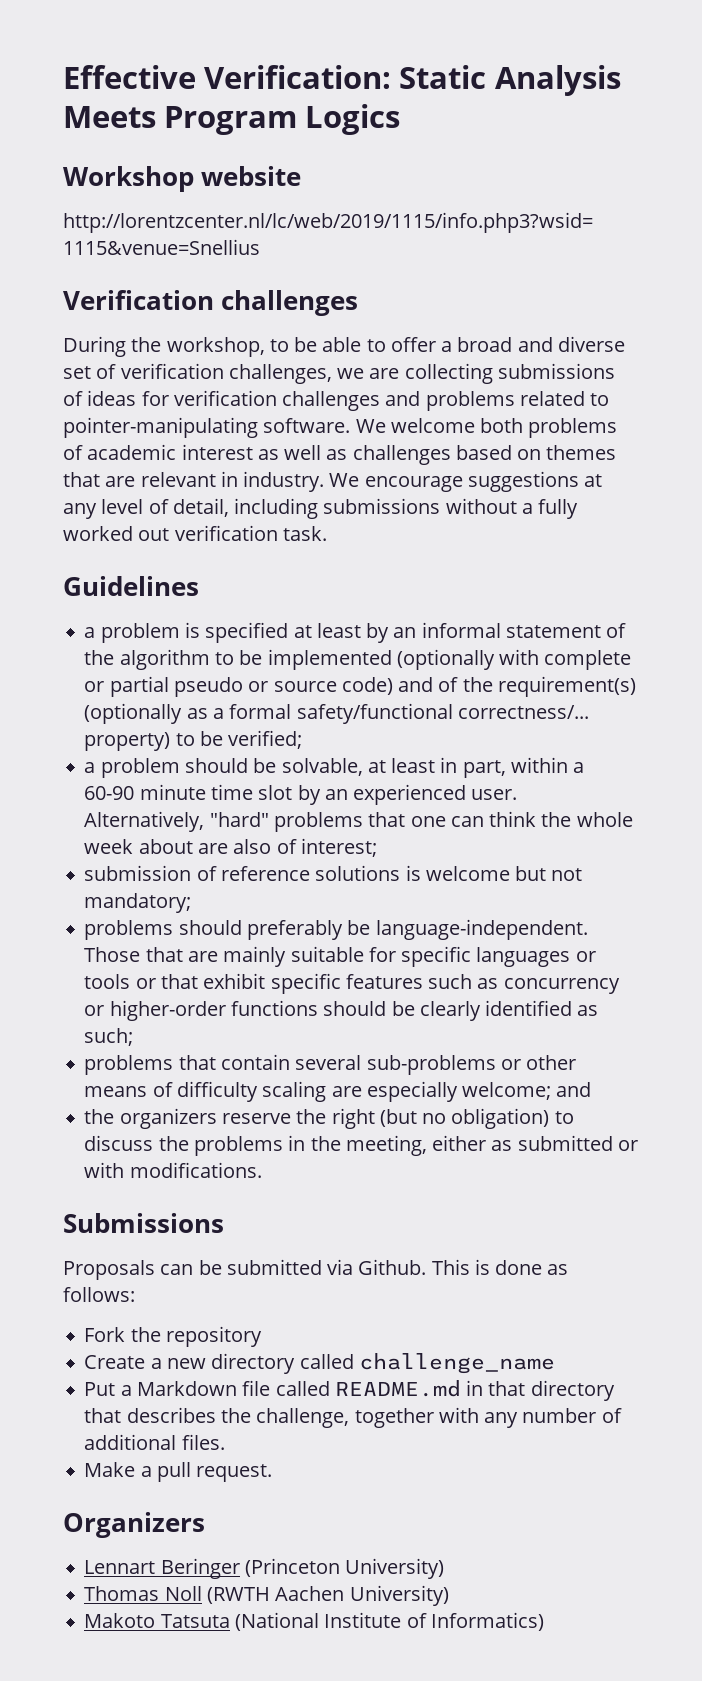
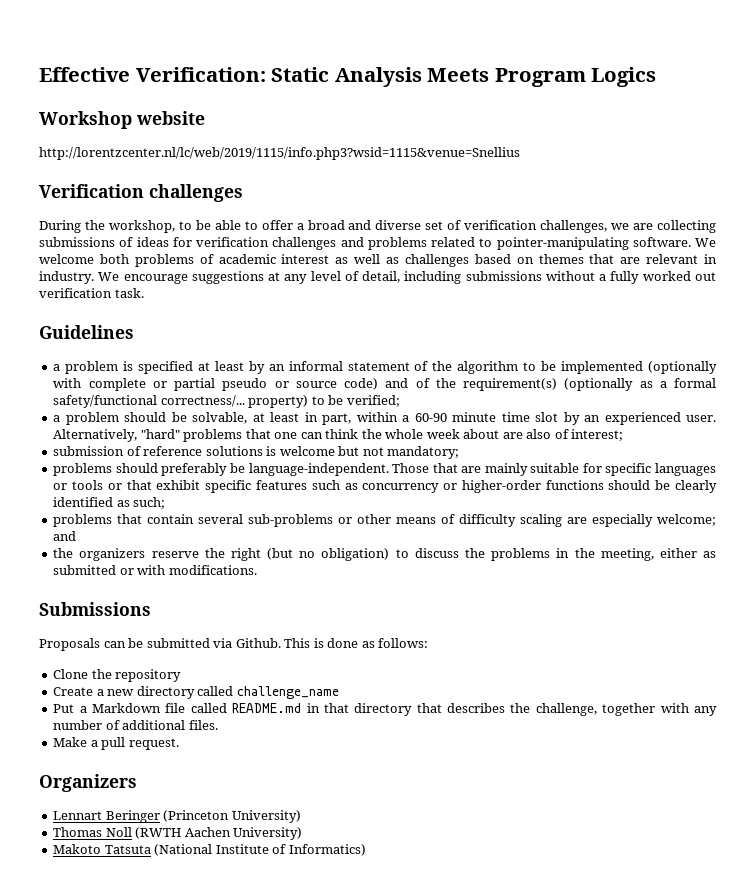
[84,1327,126,1342] Fork -> [53,669,89,679] Clone

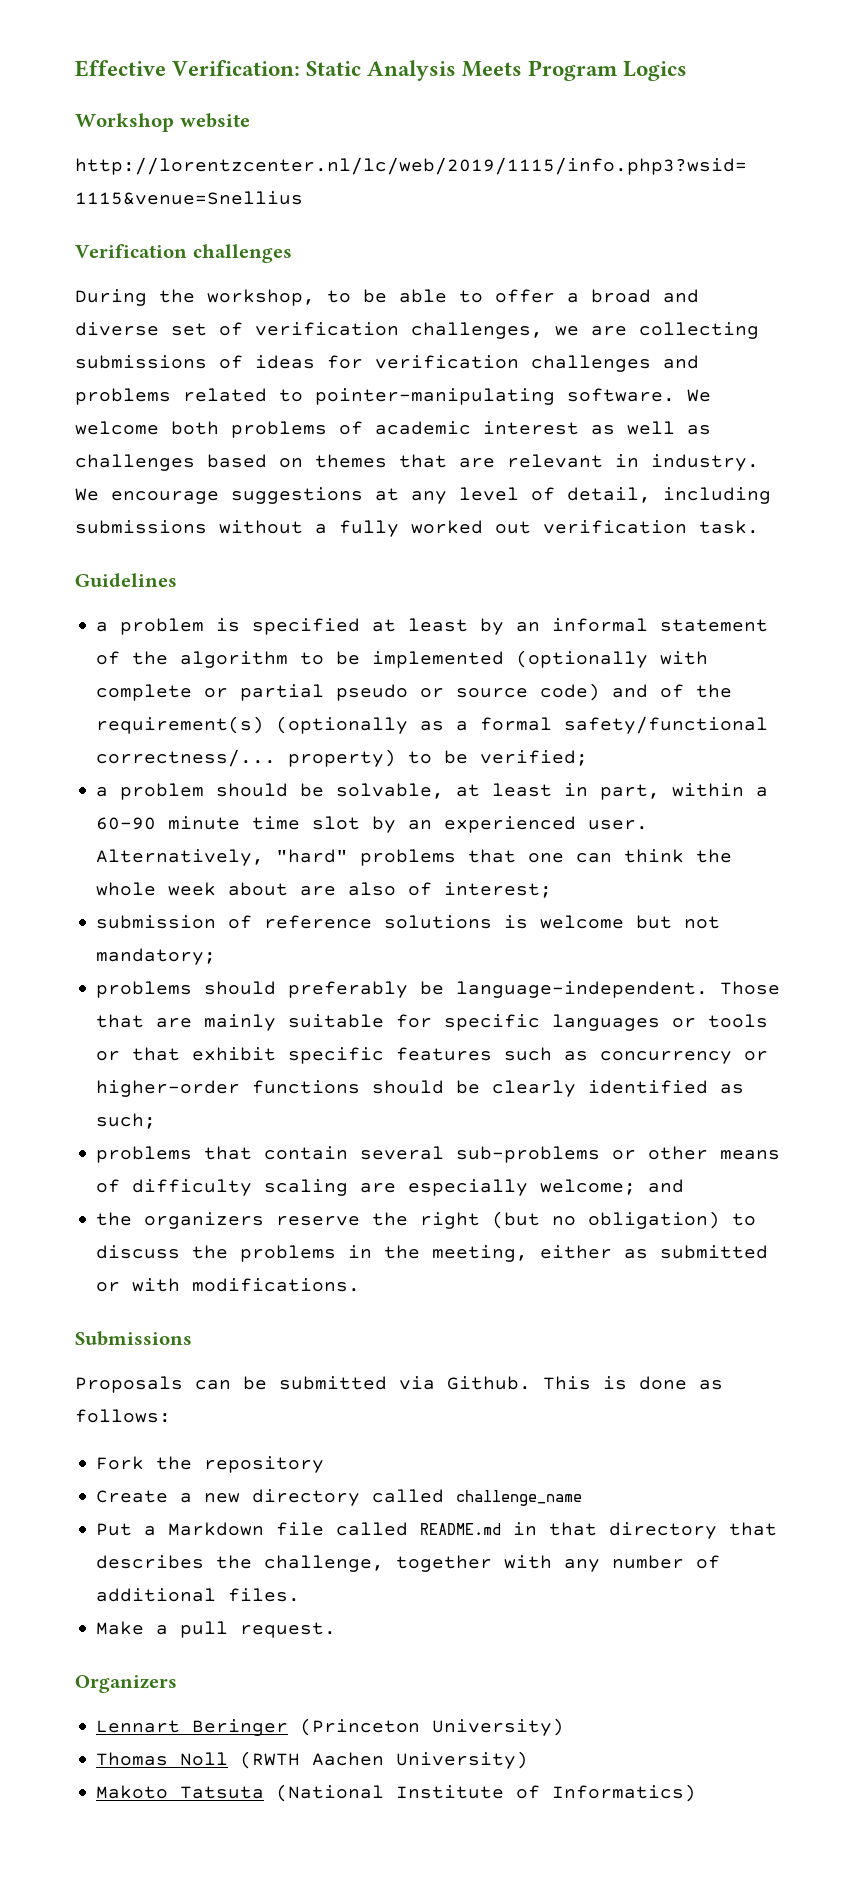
[53,669,89,679] Clone -> [96,1456,145,1470] Fork

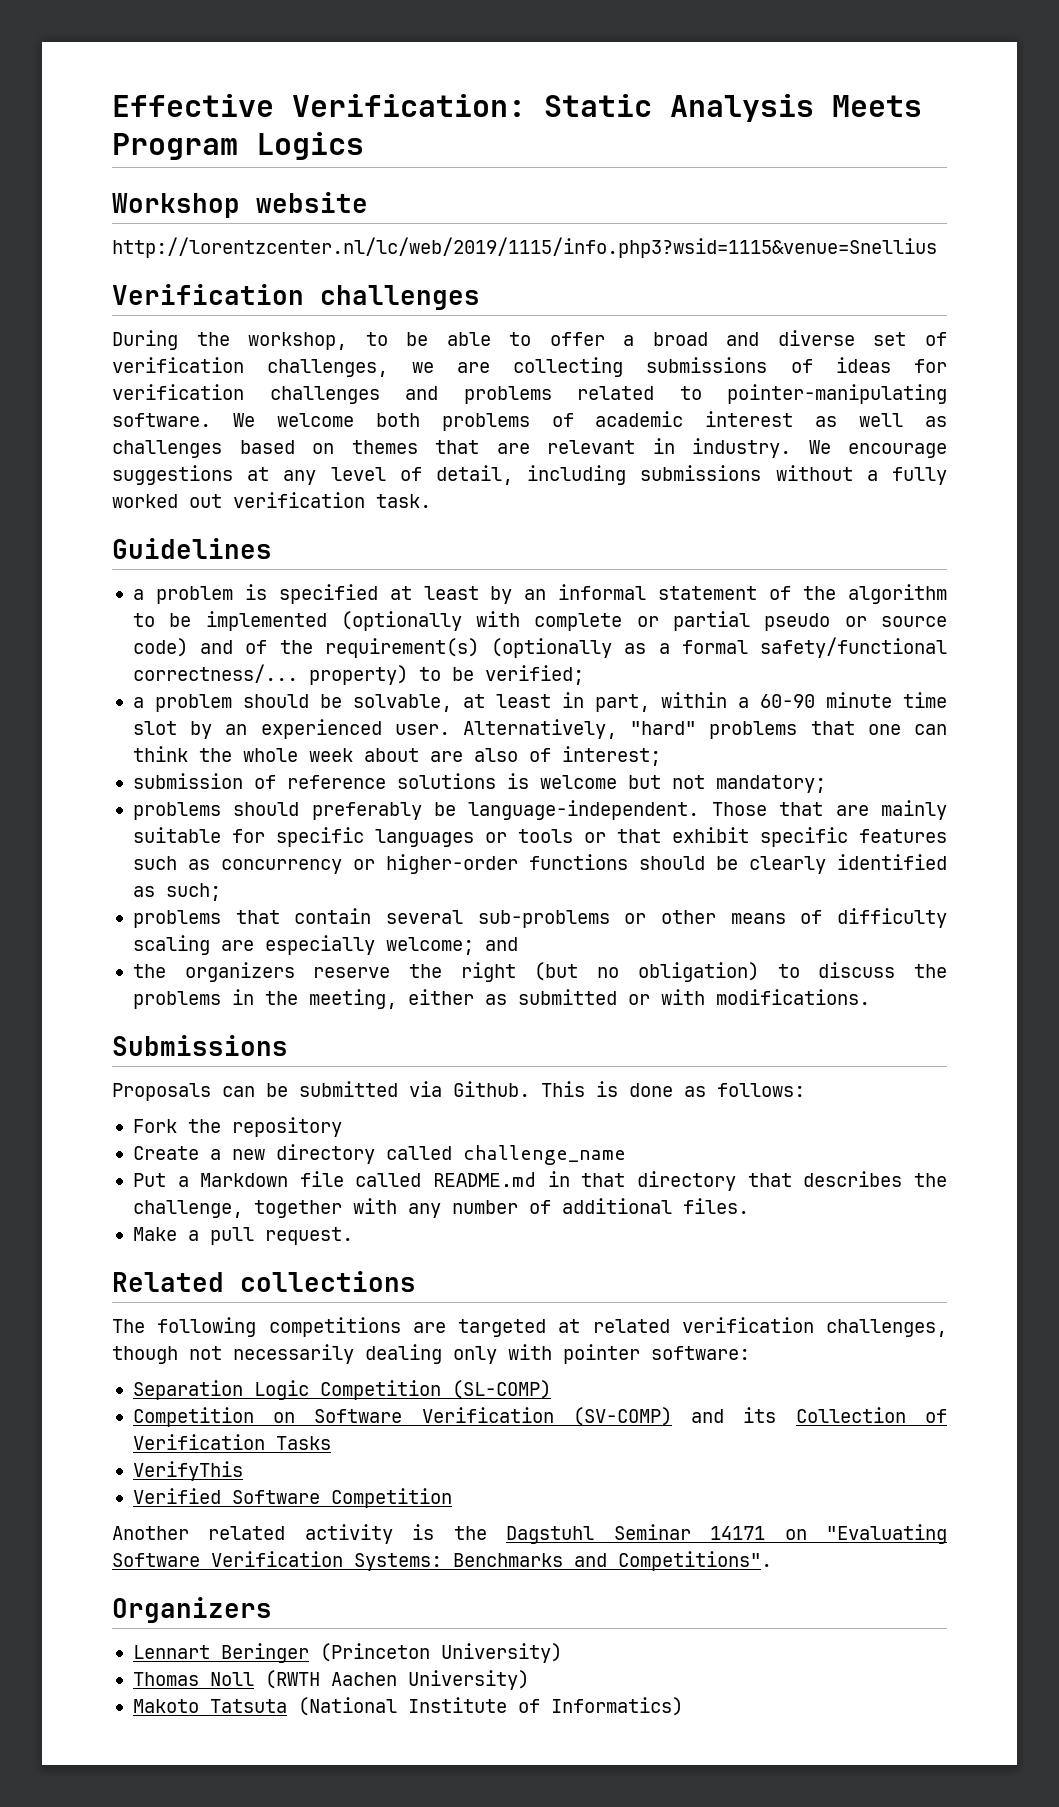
(337, 1630) none -> [112,1271,416,1292] [112,1317,947,1337] [112,1344,750,1364] [132,1380,551,1400] [132,1407,948,1427] [132,1434,331,1450] [132,1461,243,1481] [132,1488,452,1508] [112,1524,948,1544] [112,1551,772,1571] // Related collections // The following competitions are targeted at related verification challenges, though not necessarily dealing only with pointer software: // Separation Logic Competition (SL-COMP) // Competition on Software Verification (SV-COMP) and its Collection of Verification Tasks // VerifyThis // Verified Software Competition // Another related activity is the Dagstuhl Seminar 14171 on "Evaluating Software Verification Systems: Benchmarks and Competitions".

